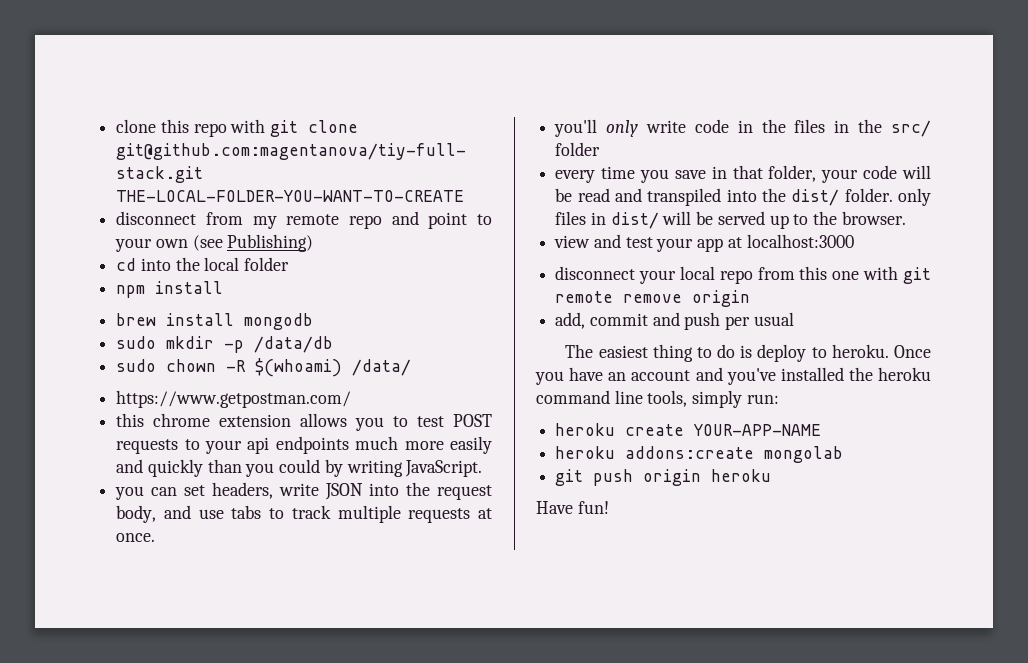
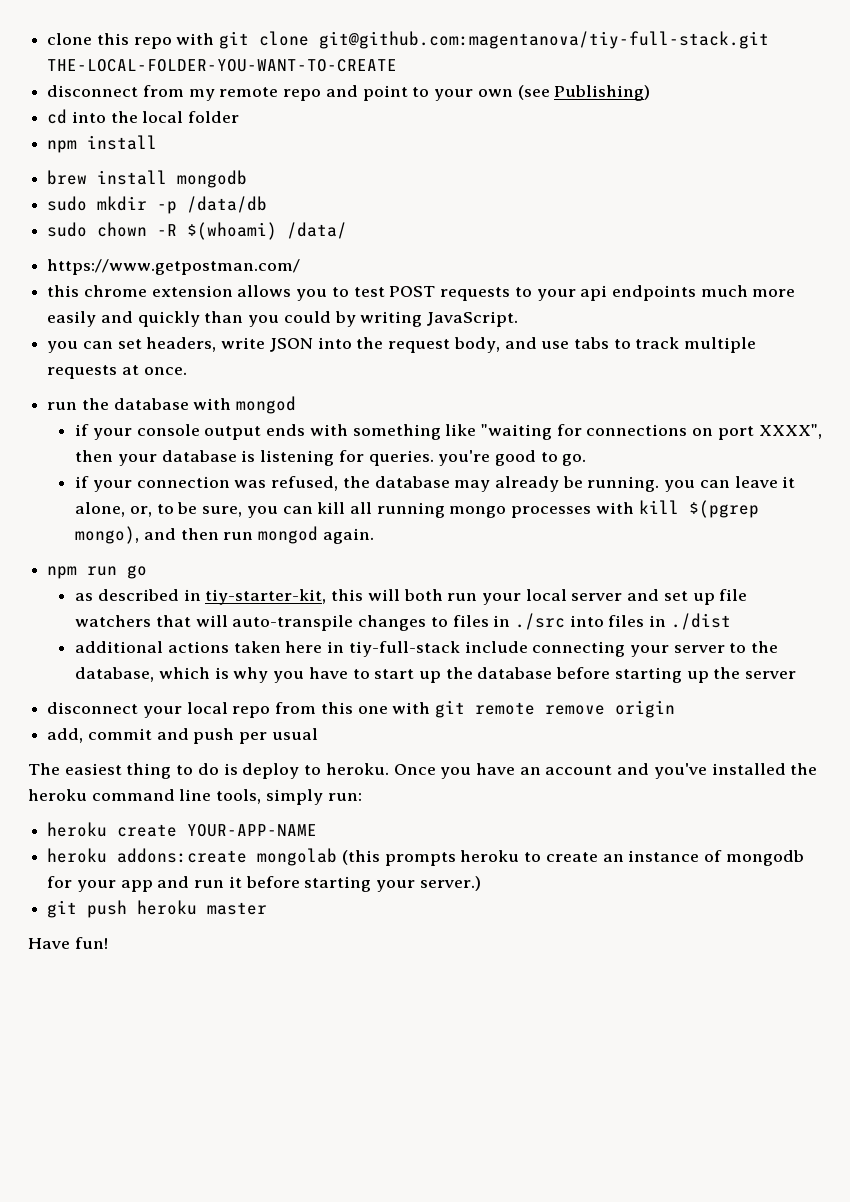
[554,119,931,137] [555,142,601,156] [555,165,931,183] [555,188,931,206] [555,211,906,229] [554,234,854,252] you'll only write code in the files in the src/ folder // every time you save in that folder, your code will be read and transpiled into the dist/ folder. only files in dist/ will be served up to the browser. // view and test your app at localhost:3000 -> [47,396,297,414] [75,424,822,440] [75,450,587,466] [75,476,796,492] [75,500,759,518] [75,526,374,544] [47,565,148,579] [75,589,748,605] [75,613,731,631] [75,641,779,657] [75,667,797,683] run the database with mongod // if your console output ends with something like "waiting for connections on port XXXX", then your database is listening for queries. you're good to go. // if your connection was refused, the database may already be running. you can leave it alone, or, to be sure, you can kill all running mongo processes with kill $(pgrep mongo), and then run mongod again. // npm run go // as described in tiy-starter-kit, this will both run your local server and set up file watchers that will auto-transpile changes to files in ./src into files in ./dist // additional actions taken here in tiy-full-stack include connecting your server to the database, which is why you have to start up the database before starting up the server
(844, 454) none -> [341,850,804,866] [47,876,481,892] (this prompts heroku to create an instance of mongodb for your app and run it before starting your server.)
[643,469,772,486] origin heroku -> [137,900,268,915] heroku master

